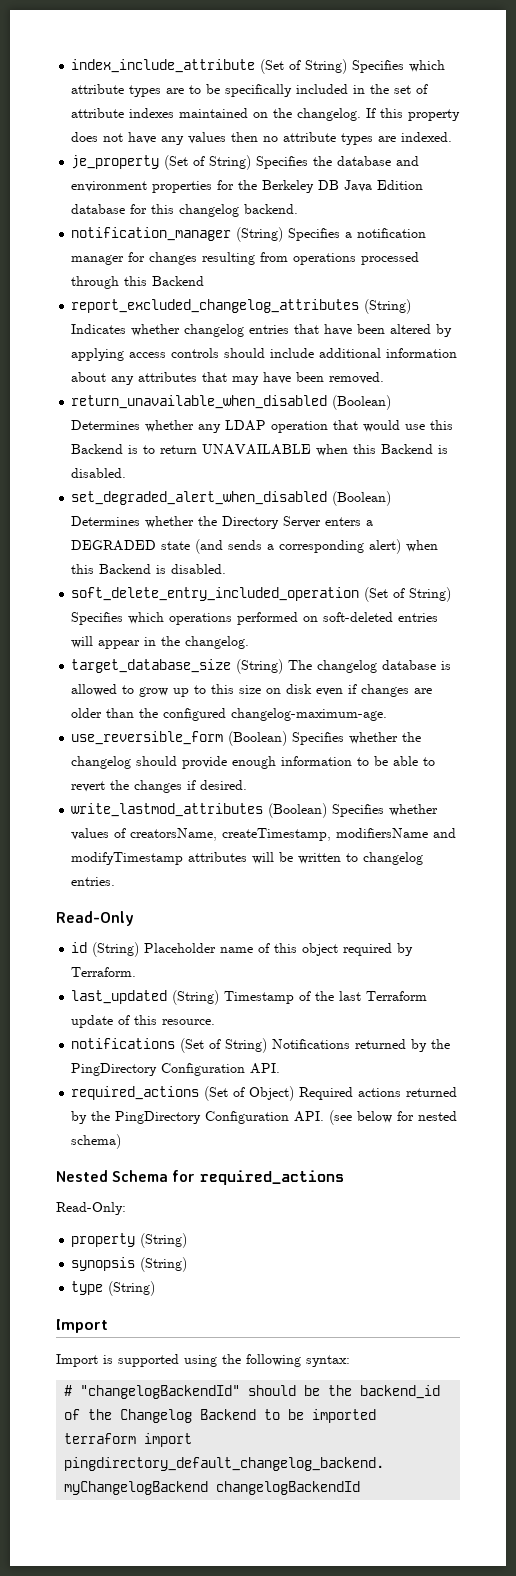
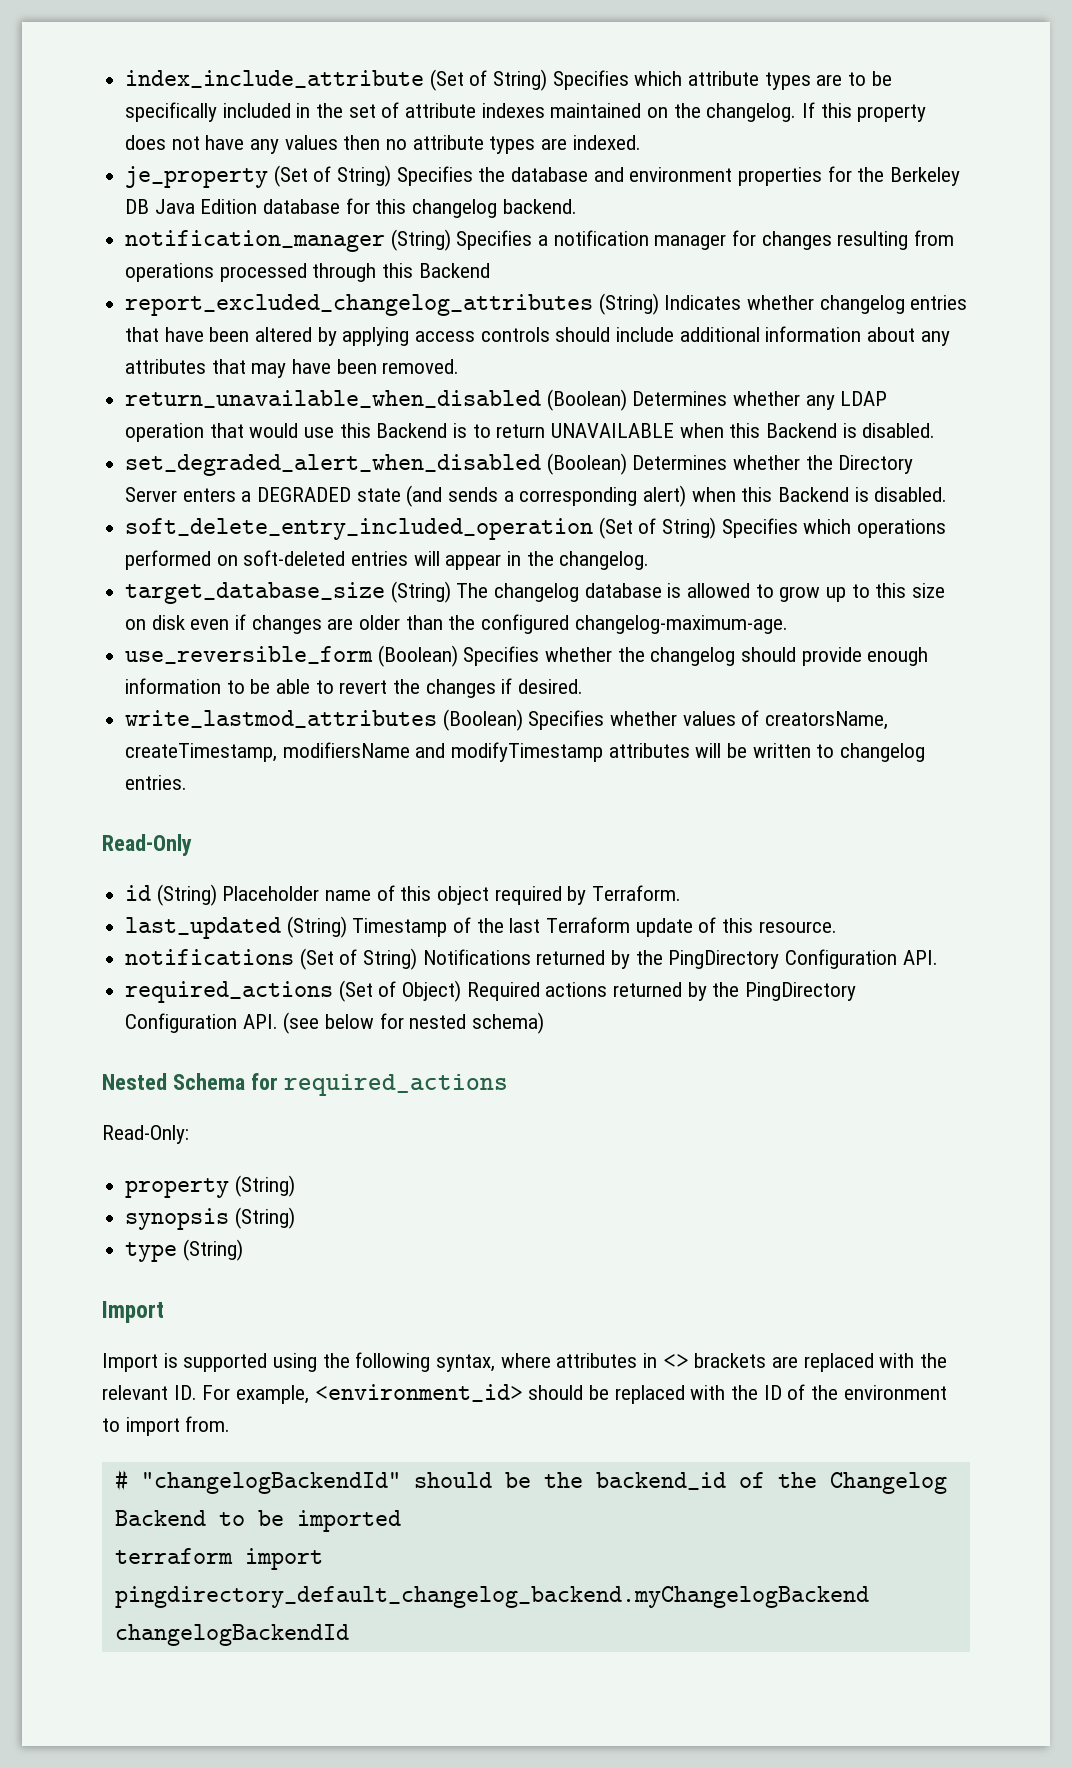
[306,1355,350,1367] syntax: -> [436,1353,948,1372] [102,1384,947,1404] [102,1416,231,1436] syntax, where attributes in <> brackets are replaced with the relevant ID. For example, <environment_id> should be replaced with the ID of the environment to import from.

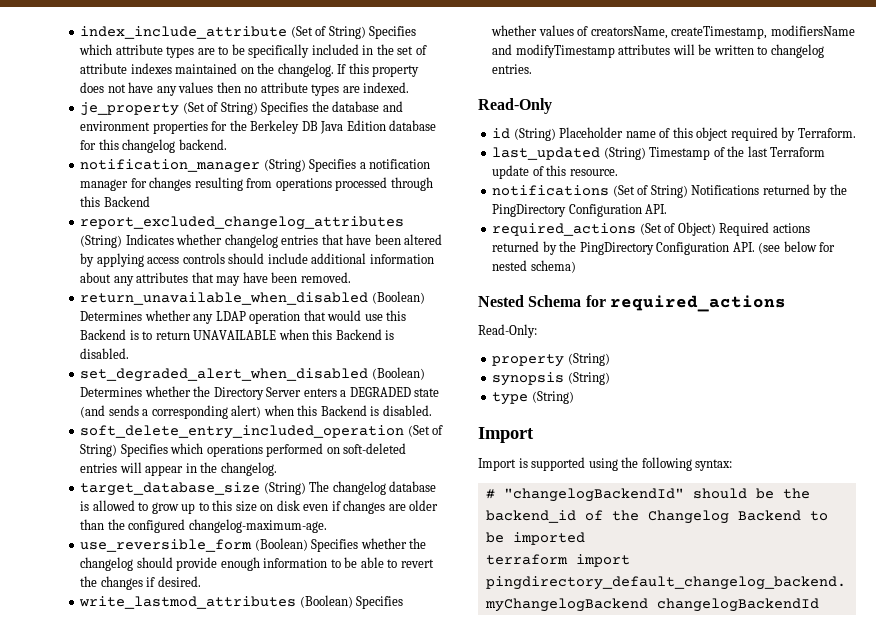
[436,1353,948,1372] [102,1384,947,1404] [102,1416,231,1436] syntax, where attributes in <> brackets are replaced with the relevant ID. For example, <environment_id> should be replaced with the ID of the environment to import from. -> [695,459,733,471] syntax:

